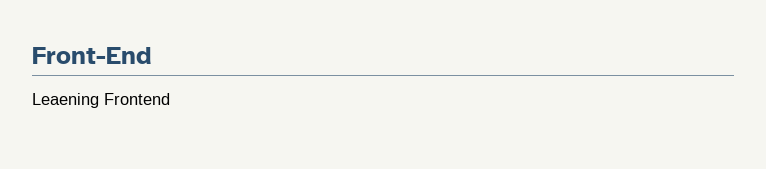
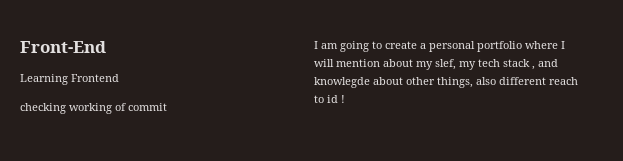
[32,93,99,108] Leaening -> [20,74,68,85] Learning
(170, 99) none -> [20,103,167,114] [314,41,565,52] [314,59,558,70] [314,77,578,88] [314,95,345,103] // checking working of commit // I am going to create a personal portfolio where I will mention about my slef, my tech stack , and knowlegde about other things, also different reach to id !

